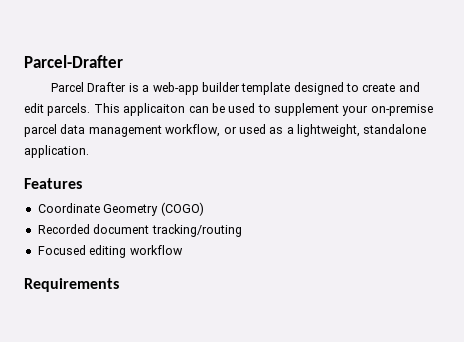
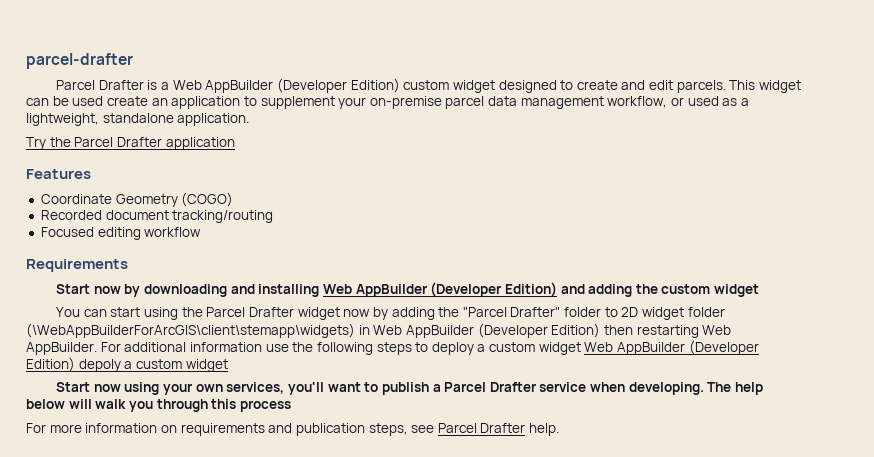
[24,55,123,68] Parcel-Drafter -> [26,53,133,69] parcel-drafter
[152,82,291,95] web-app builder template -> [172,78,495,93] Web AppBuilder (Developer Edition) custom widget
[123,103,186,116] applicaiton -> [759,80,802,93] widget
(256, 108) none -> [106,96,241,109] create an application
(89, 151) none -> [26,137,235,150] // Try the Parcel Drafter application
(119, 285) none -> [56,282,760,297] [56,307,725,320] [26,323,732,338] [26,340,759,355] [26,357,228,372] [56,382,764,395] [26,399,291,412] [26,423,560,436] // Start now by downloading and installing Web AppBuilder (Developer Edition) and adding the custom widget // You can start using the Parcel Drafter widget now by adding the "Parcel Drafter" folder to 2D widget folder (\WebAppBuilderForArcGIS\client\stemapp\widgets) in Web AppBuilder (Developer Edition) then restarting Web AppBuilder. For additional information use the following steps to deploy a custom widget Web AppBuilder (Developer Edition) depoly a custom widget // Start now using your own services, you'll want to publish a Parcel Drafter service when developing. The help below will walk you through this process // For more information on requirements and publication steps, see Parcel Drafter help.

